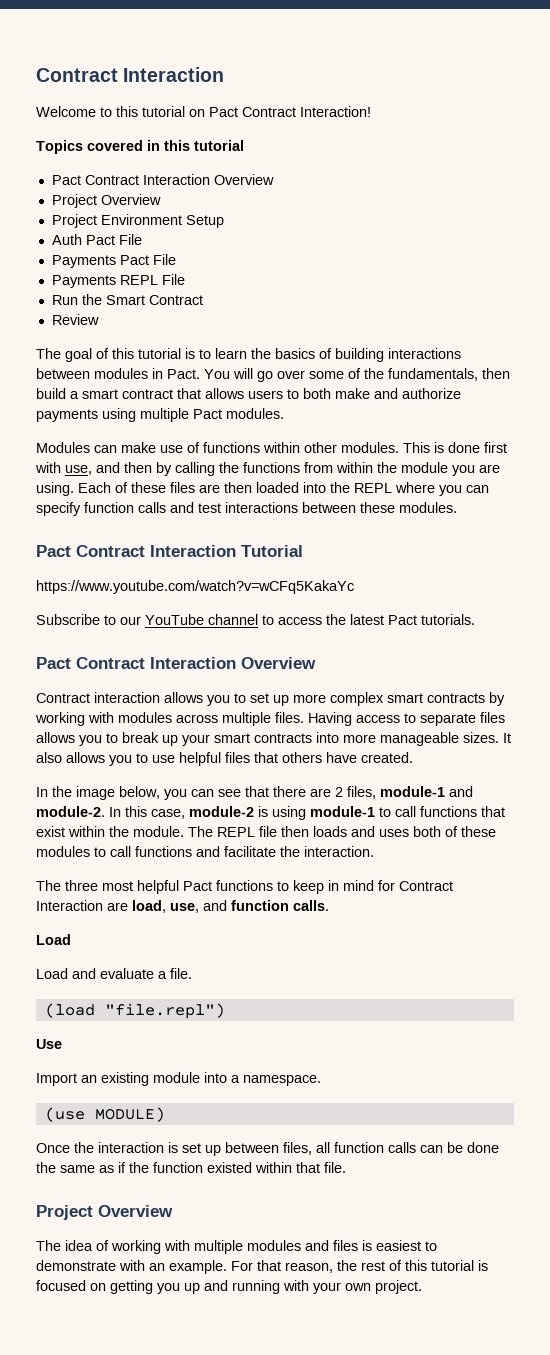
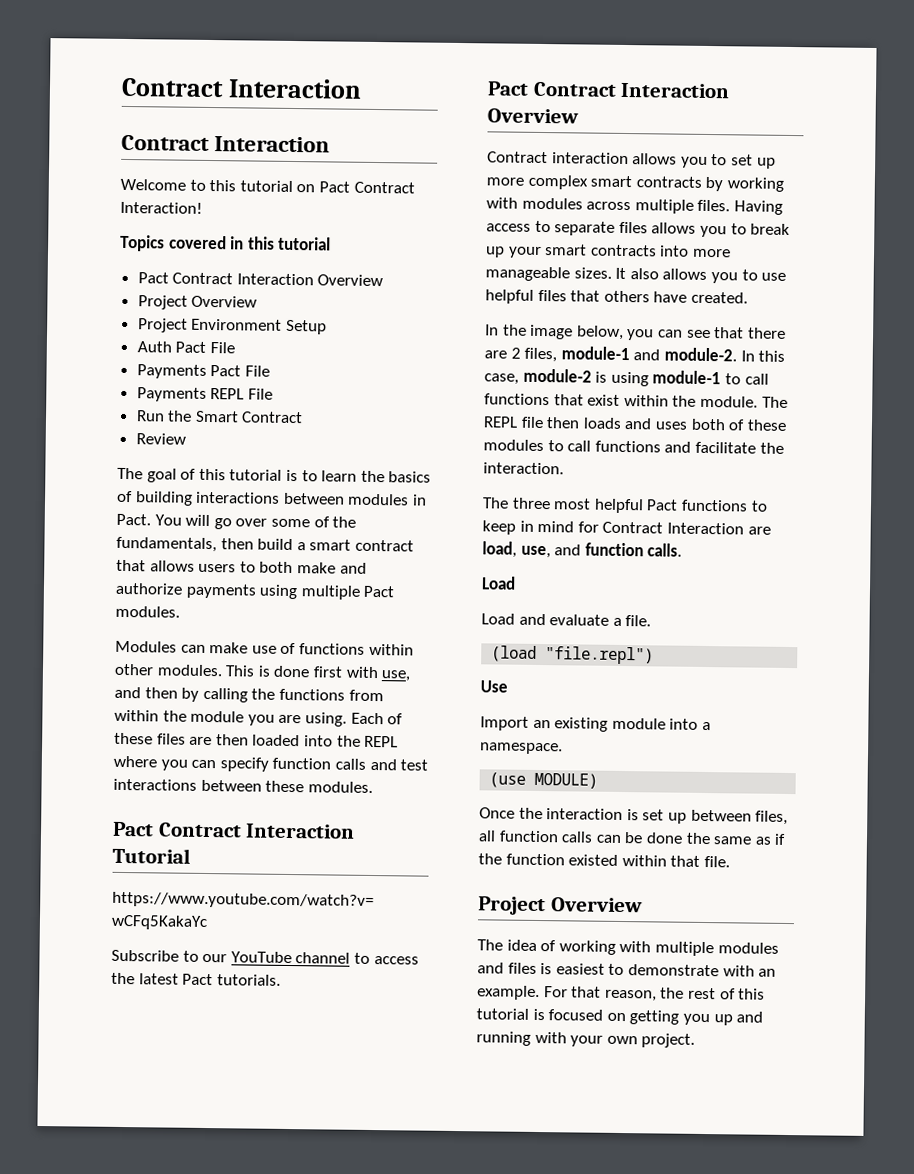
[36,67,225,82] Contract Interaction -> [121,77,362,99] [121,134,331,153] Contract Interaction // Contract Interaction

